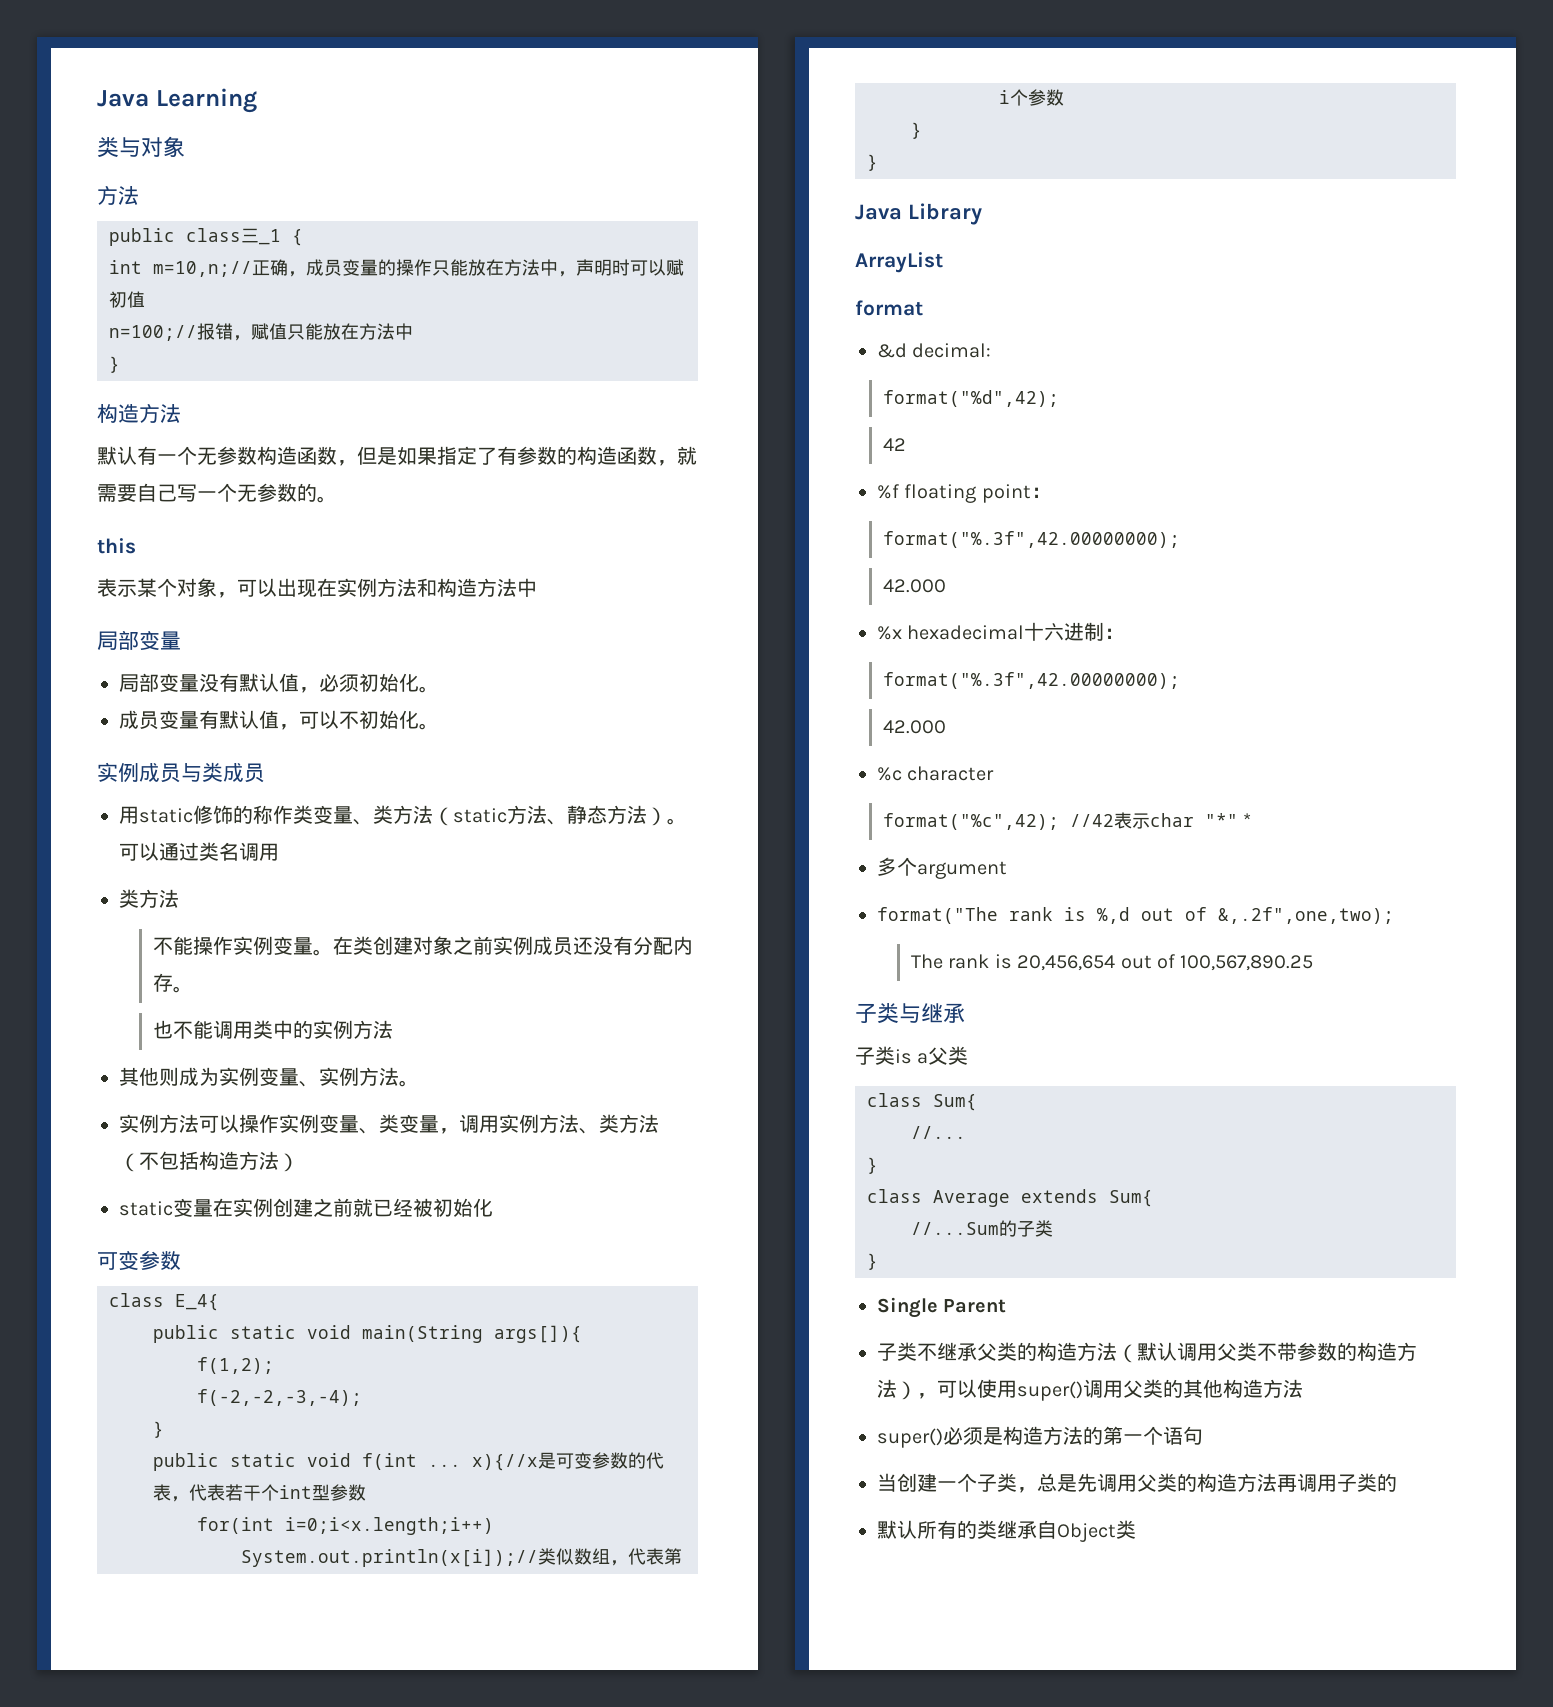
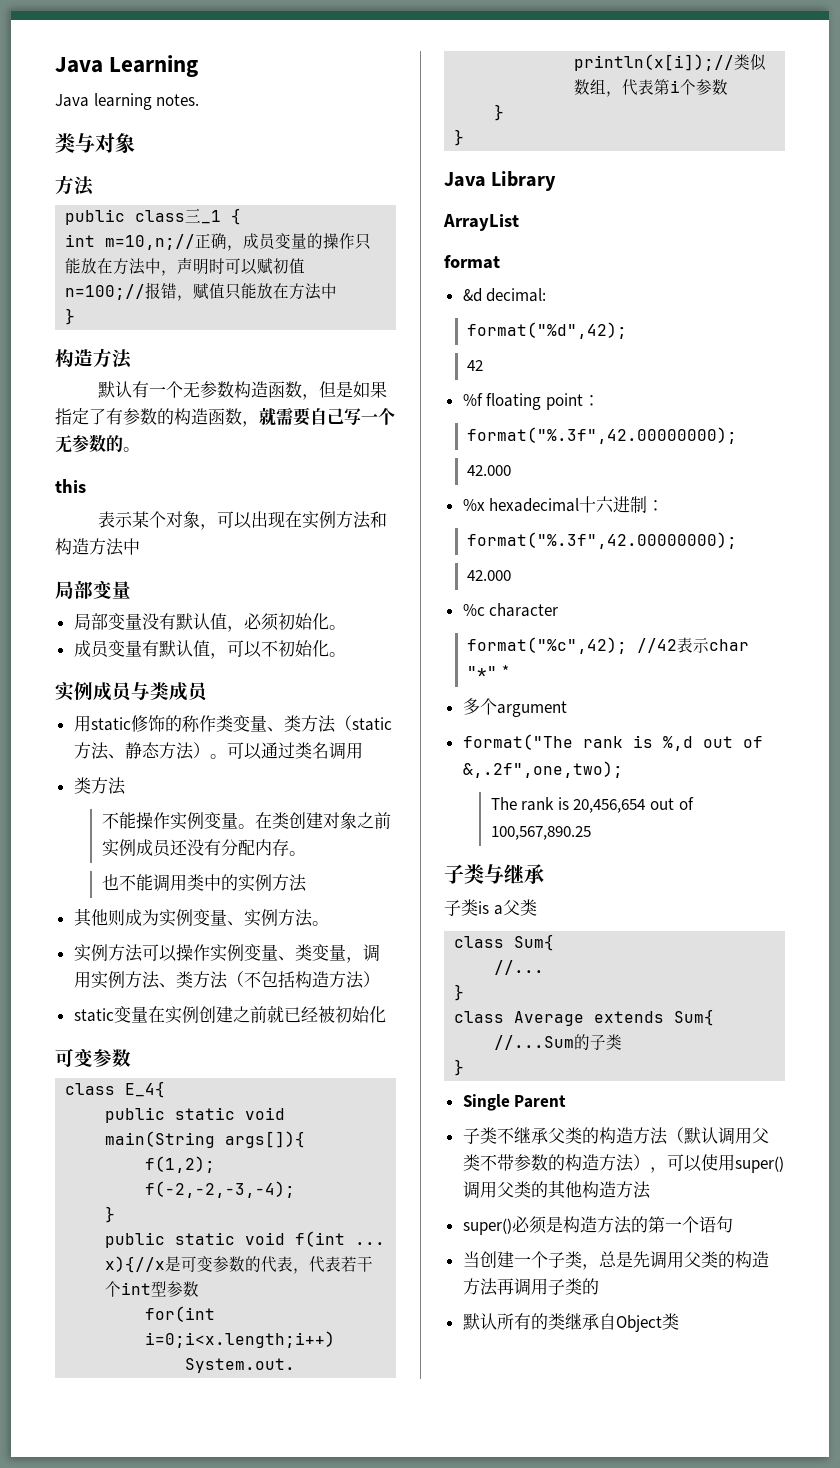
(257, 100) none -> [55,93,200,110] // Java learning notes.

